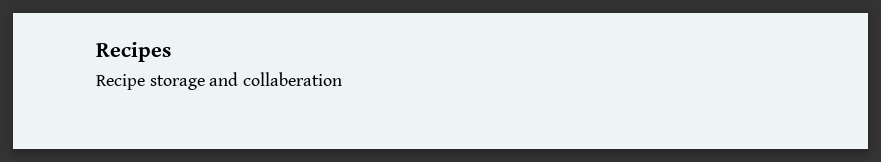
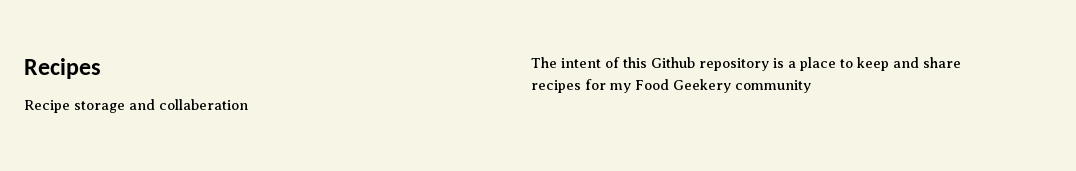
(343, 79) none -> [531,57,961,71] [531,79,811,93] // The intent of this Github repository is a place to keep and share recipes for my Food Geekery community

